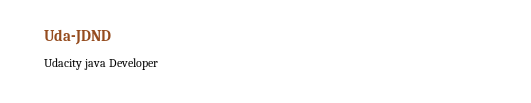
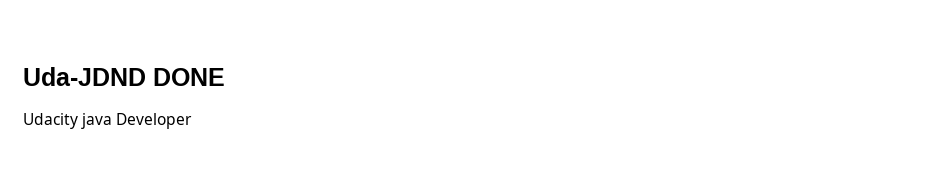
(111, 37) none -> [153,68,225,86] DONE

